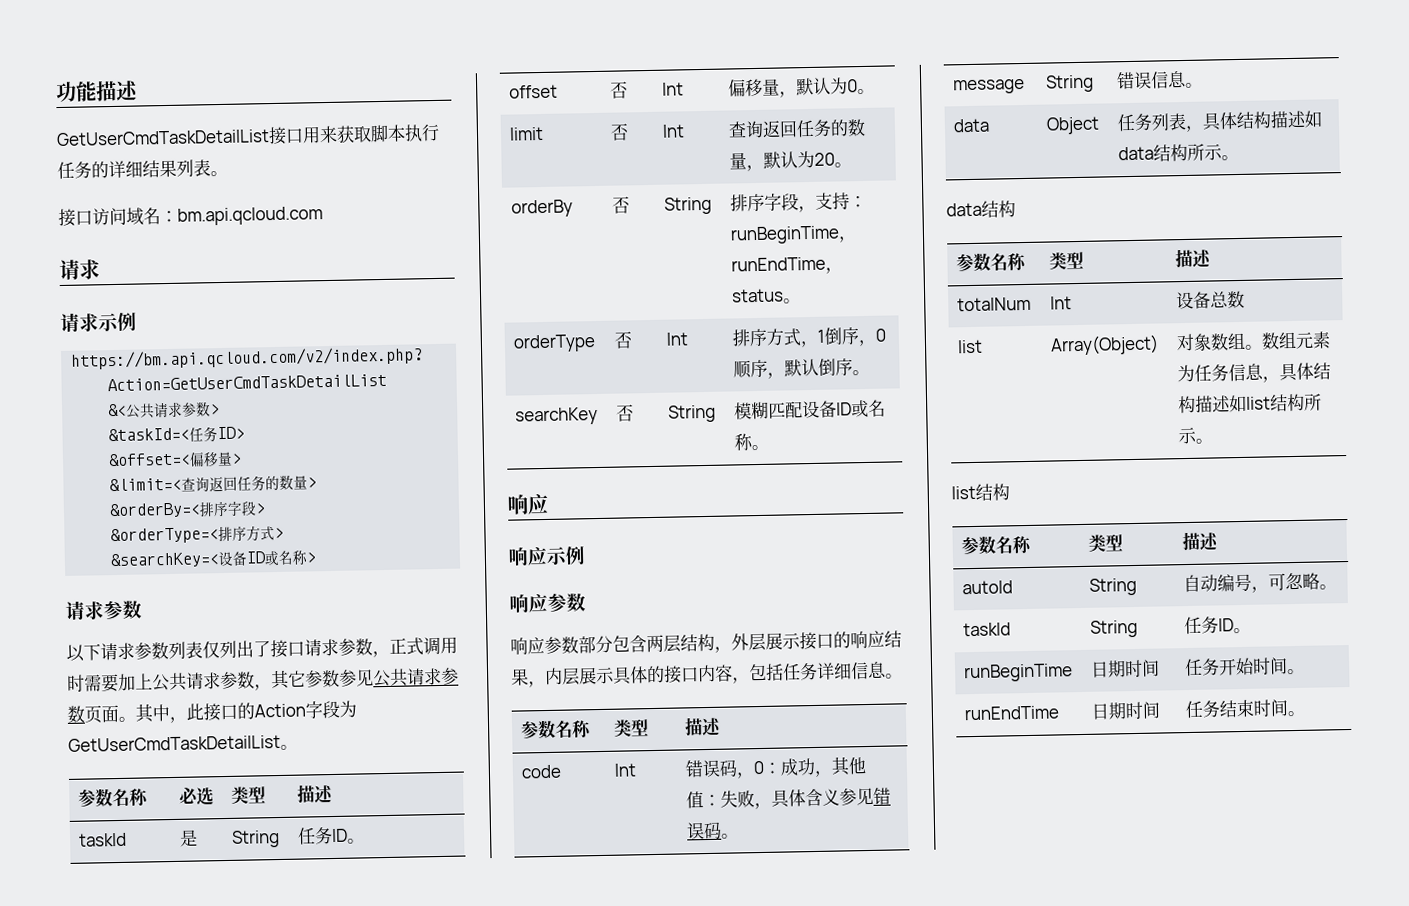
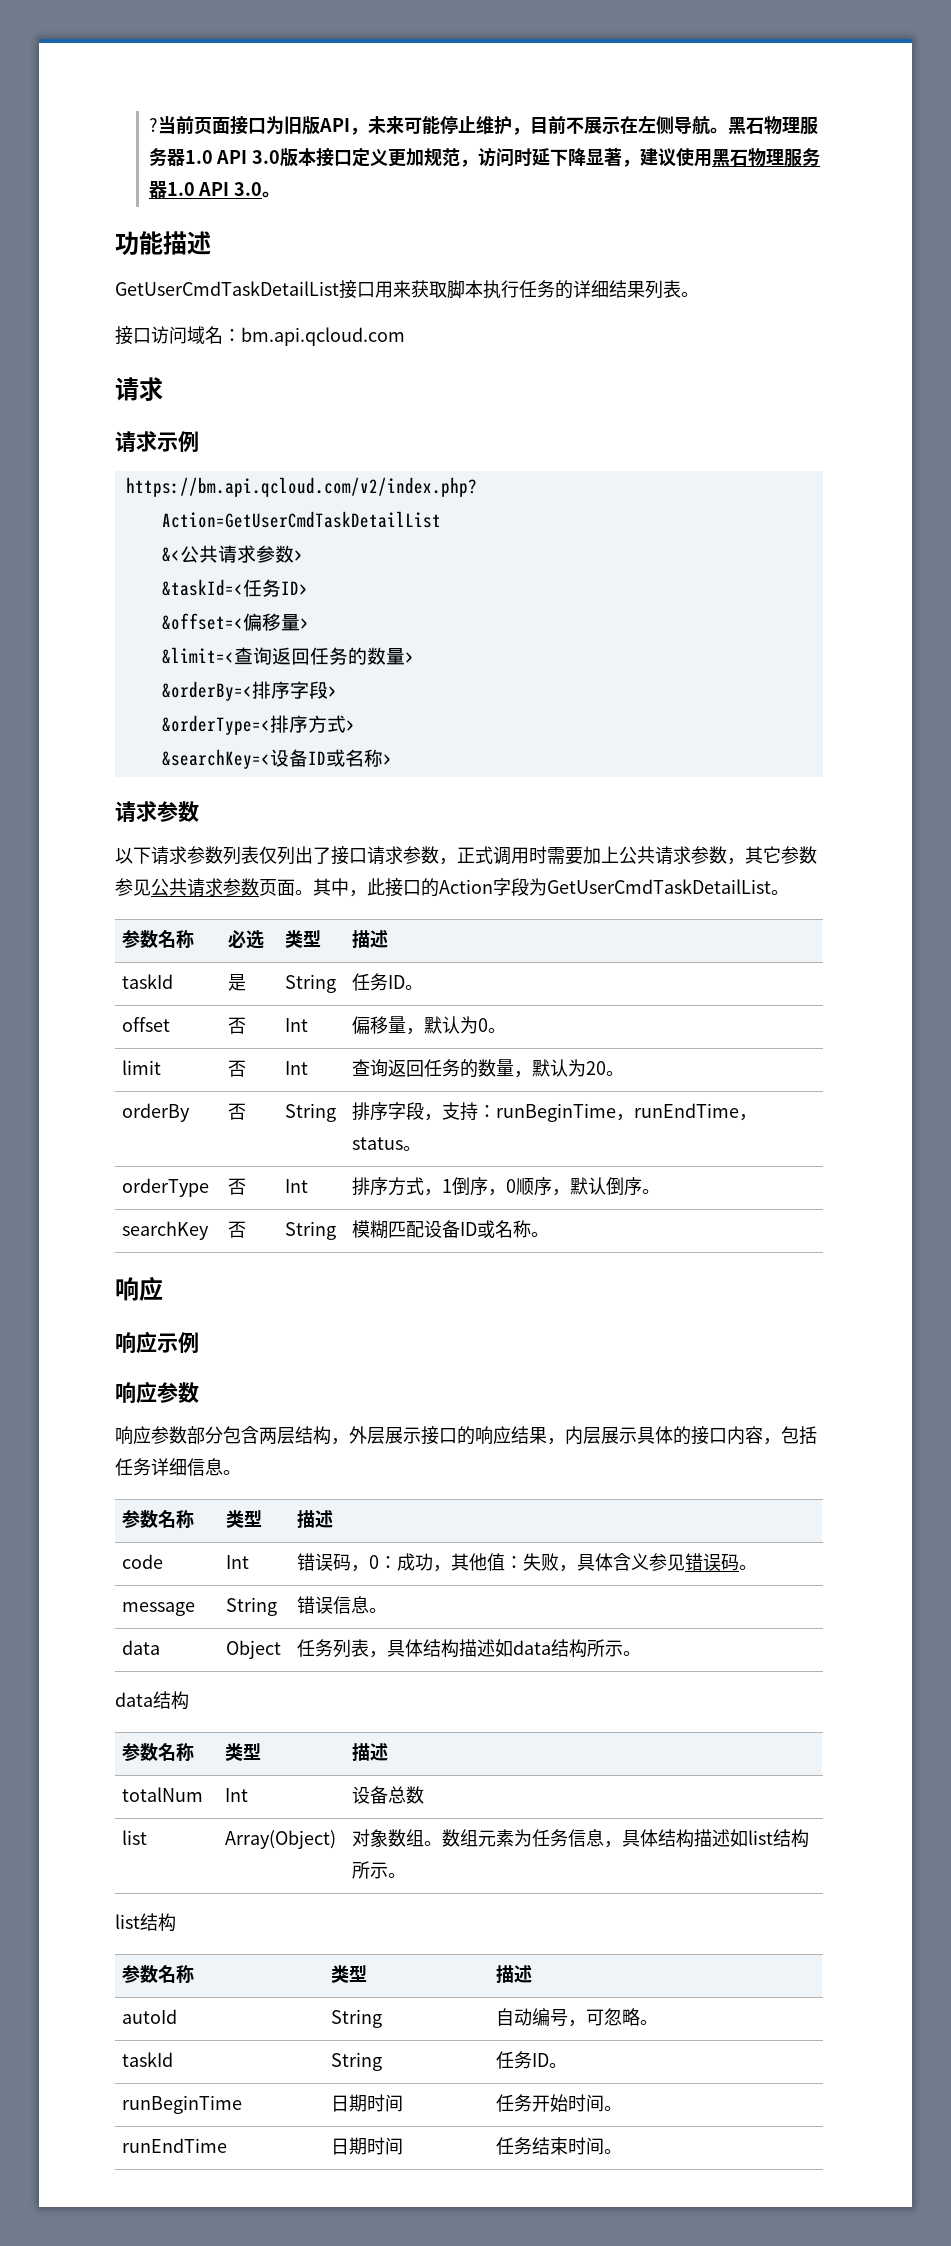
(55, 92) none -> [148,116,818,135] [148,147,821,167] [148,181,281,198] ?当前页面接口为旧版API，未来可能停止维护，目前不展示在左侧导航。黑石物理服务器1.0 API 3.0版本接口定义更加规范，访问时延下降显著，建议使用黑石物理服务器1.0 API 3.0。 //

